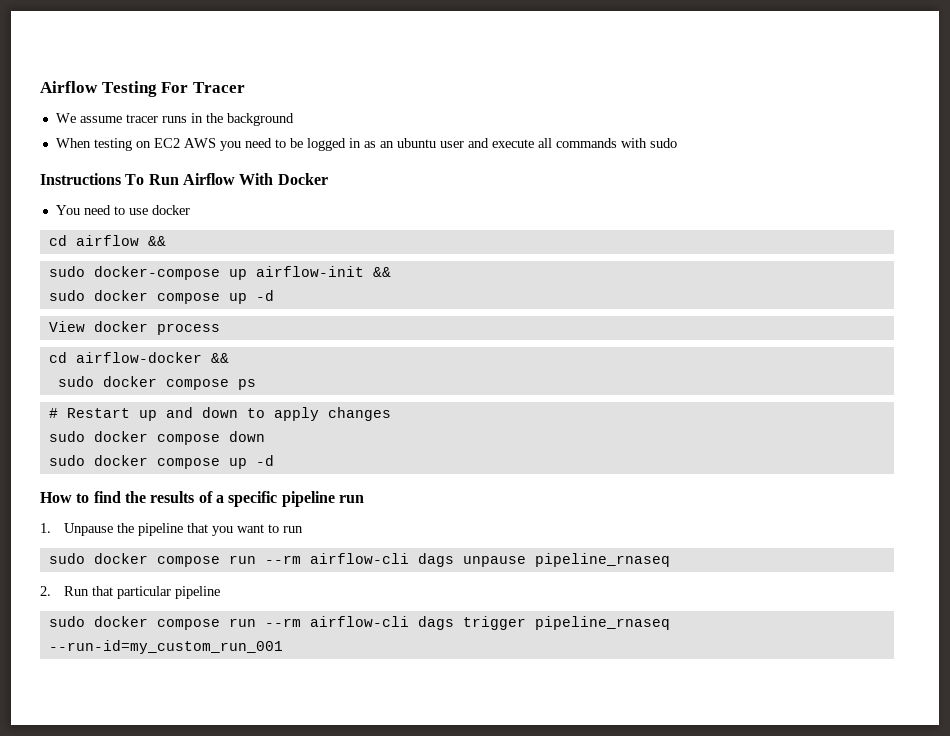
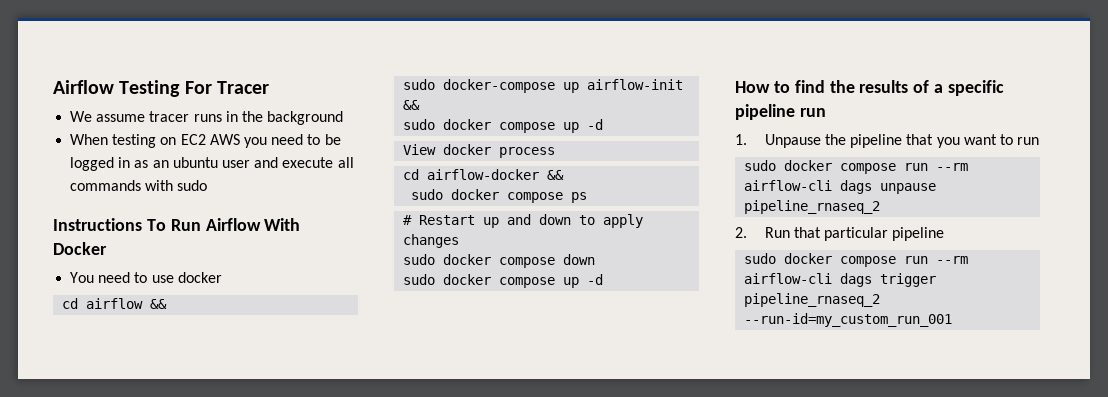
[534,553,670,567] pipeline_rnaseq -> [744,200,881,214] pipeline_rnaseq_2
[534,616,670,630] pipeline_rnaseq -> [744,293,881,307] pipeline_rnaseq_2

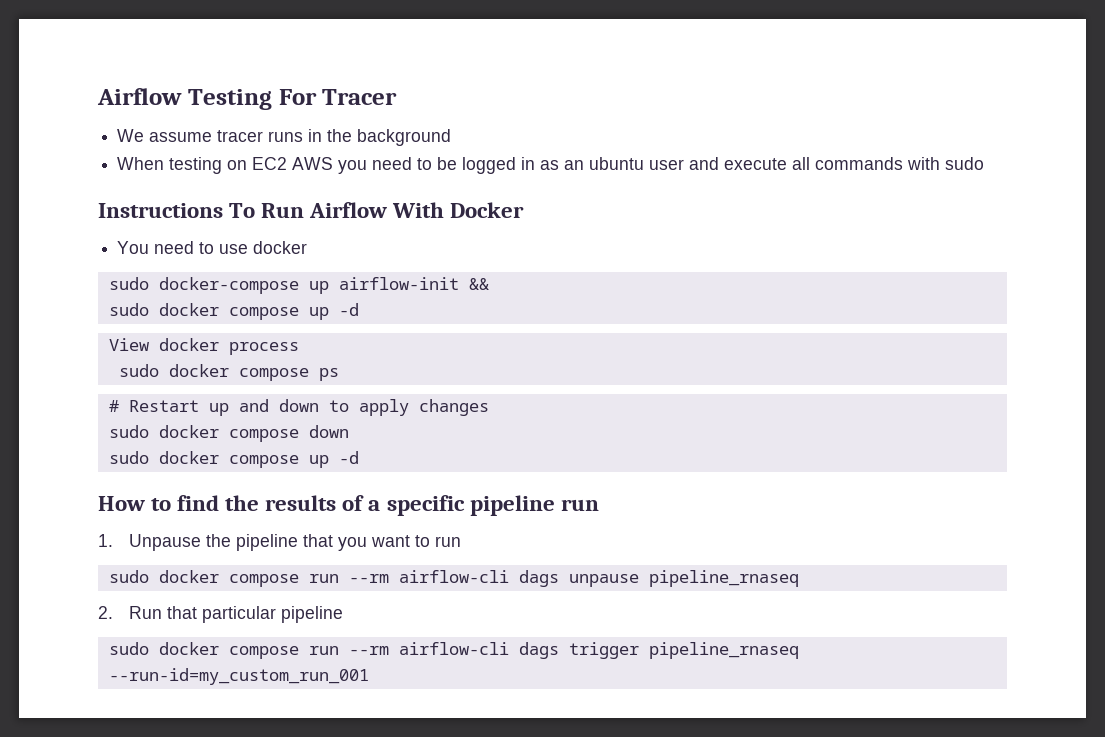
[62,298,168,309] // cd airflow && -> (308, 247) none
[403,169,565,180] // cd airflow-docker && -> (299, 348) none
[744,200,881,214] pipeline_rnaseq_2 -> [648,570,799,587] pipeline_rnaseq
[744,293,881,307] pipeline_rnaseq_2 -> [648,642,799,659] pipeline_rnaseq

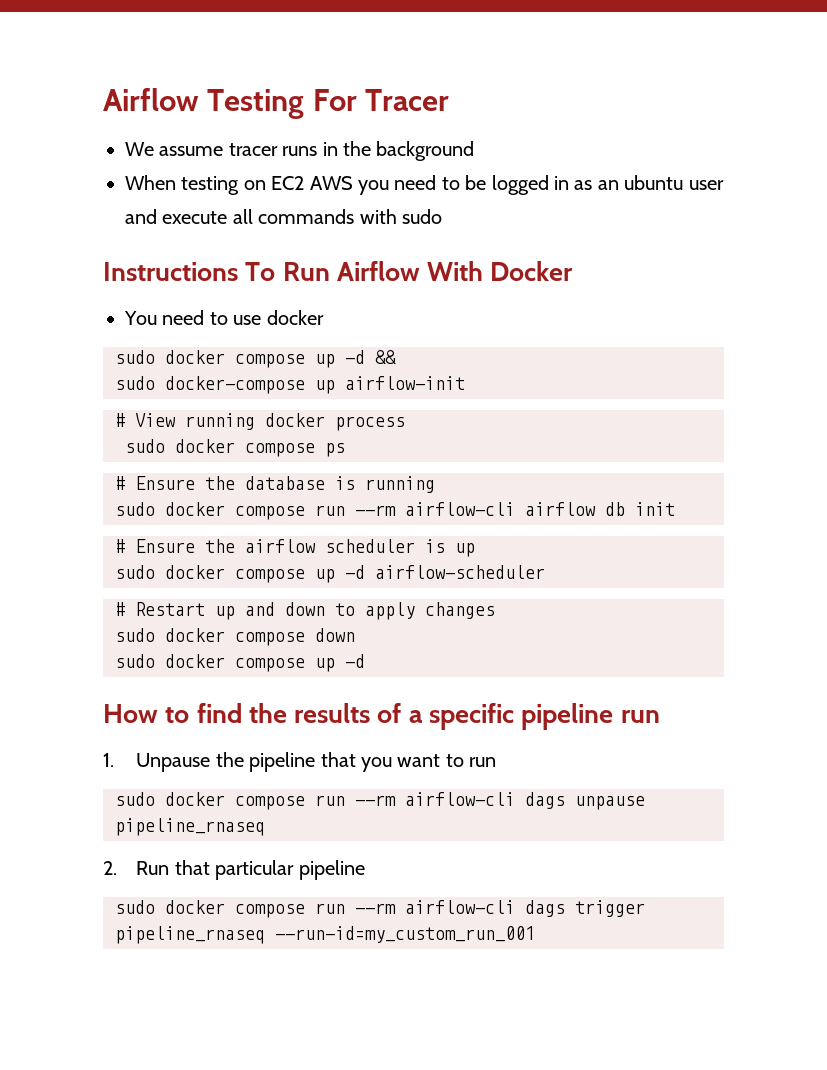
[108,277,489,294] [108,303,359,320] [108,338,149,351] // sudo docker-compose up airflow-init && // sudo docker compose up -d // View -> [115,350,396,368] [115,376,465,394] [115,413,255,430] // sudo docker compose up -d && // sudo docker-compose up airflow-init // # View running
(339, 374) none -> [115,476,435,493] [115,502,675,520] [115,539,475,557] [115,565,545,583] // # Ensure the database is running // sudo docker compose run --rm airflow-cli airflow db init // # Ensure the airflow scheduler is up // sudo docker compose up -d airflow-scheduler

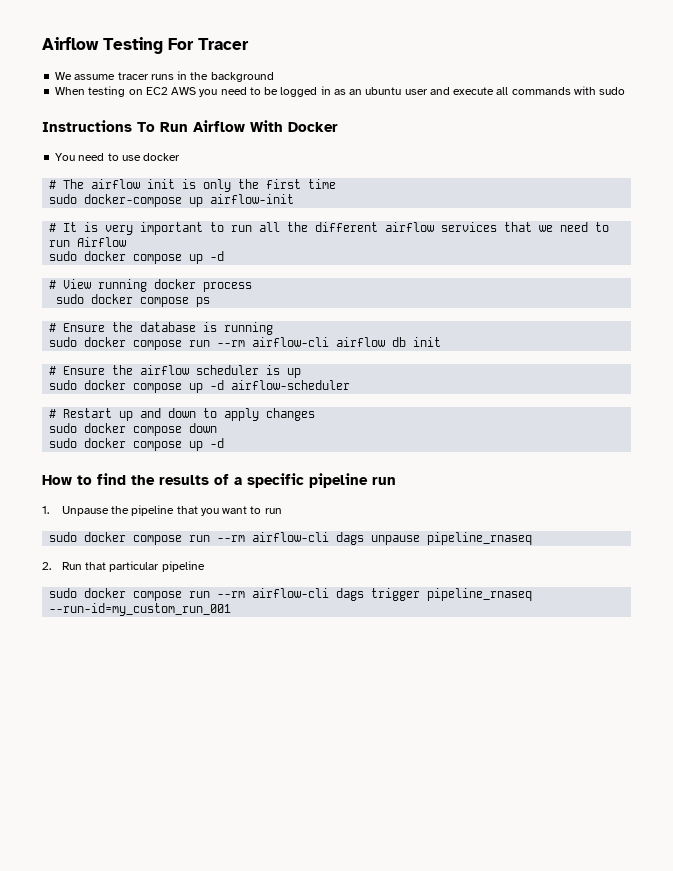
[115,350,396,368] [115,376,465,394] // sudo docker compose up -d && // sudo docker-compose up airflow-init -> [49,179,337,192] [49,194,295,207] [49,222,610,235] [49,237,127,247] [49,251,225,264] // # The airflow init is only the first time // sudo docker-compose up airflow-init // # It is very important to run all the different airflow services that we need to run Airflow // sudo docker compose up -d

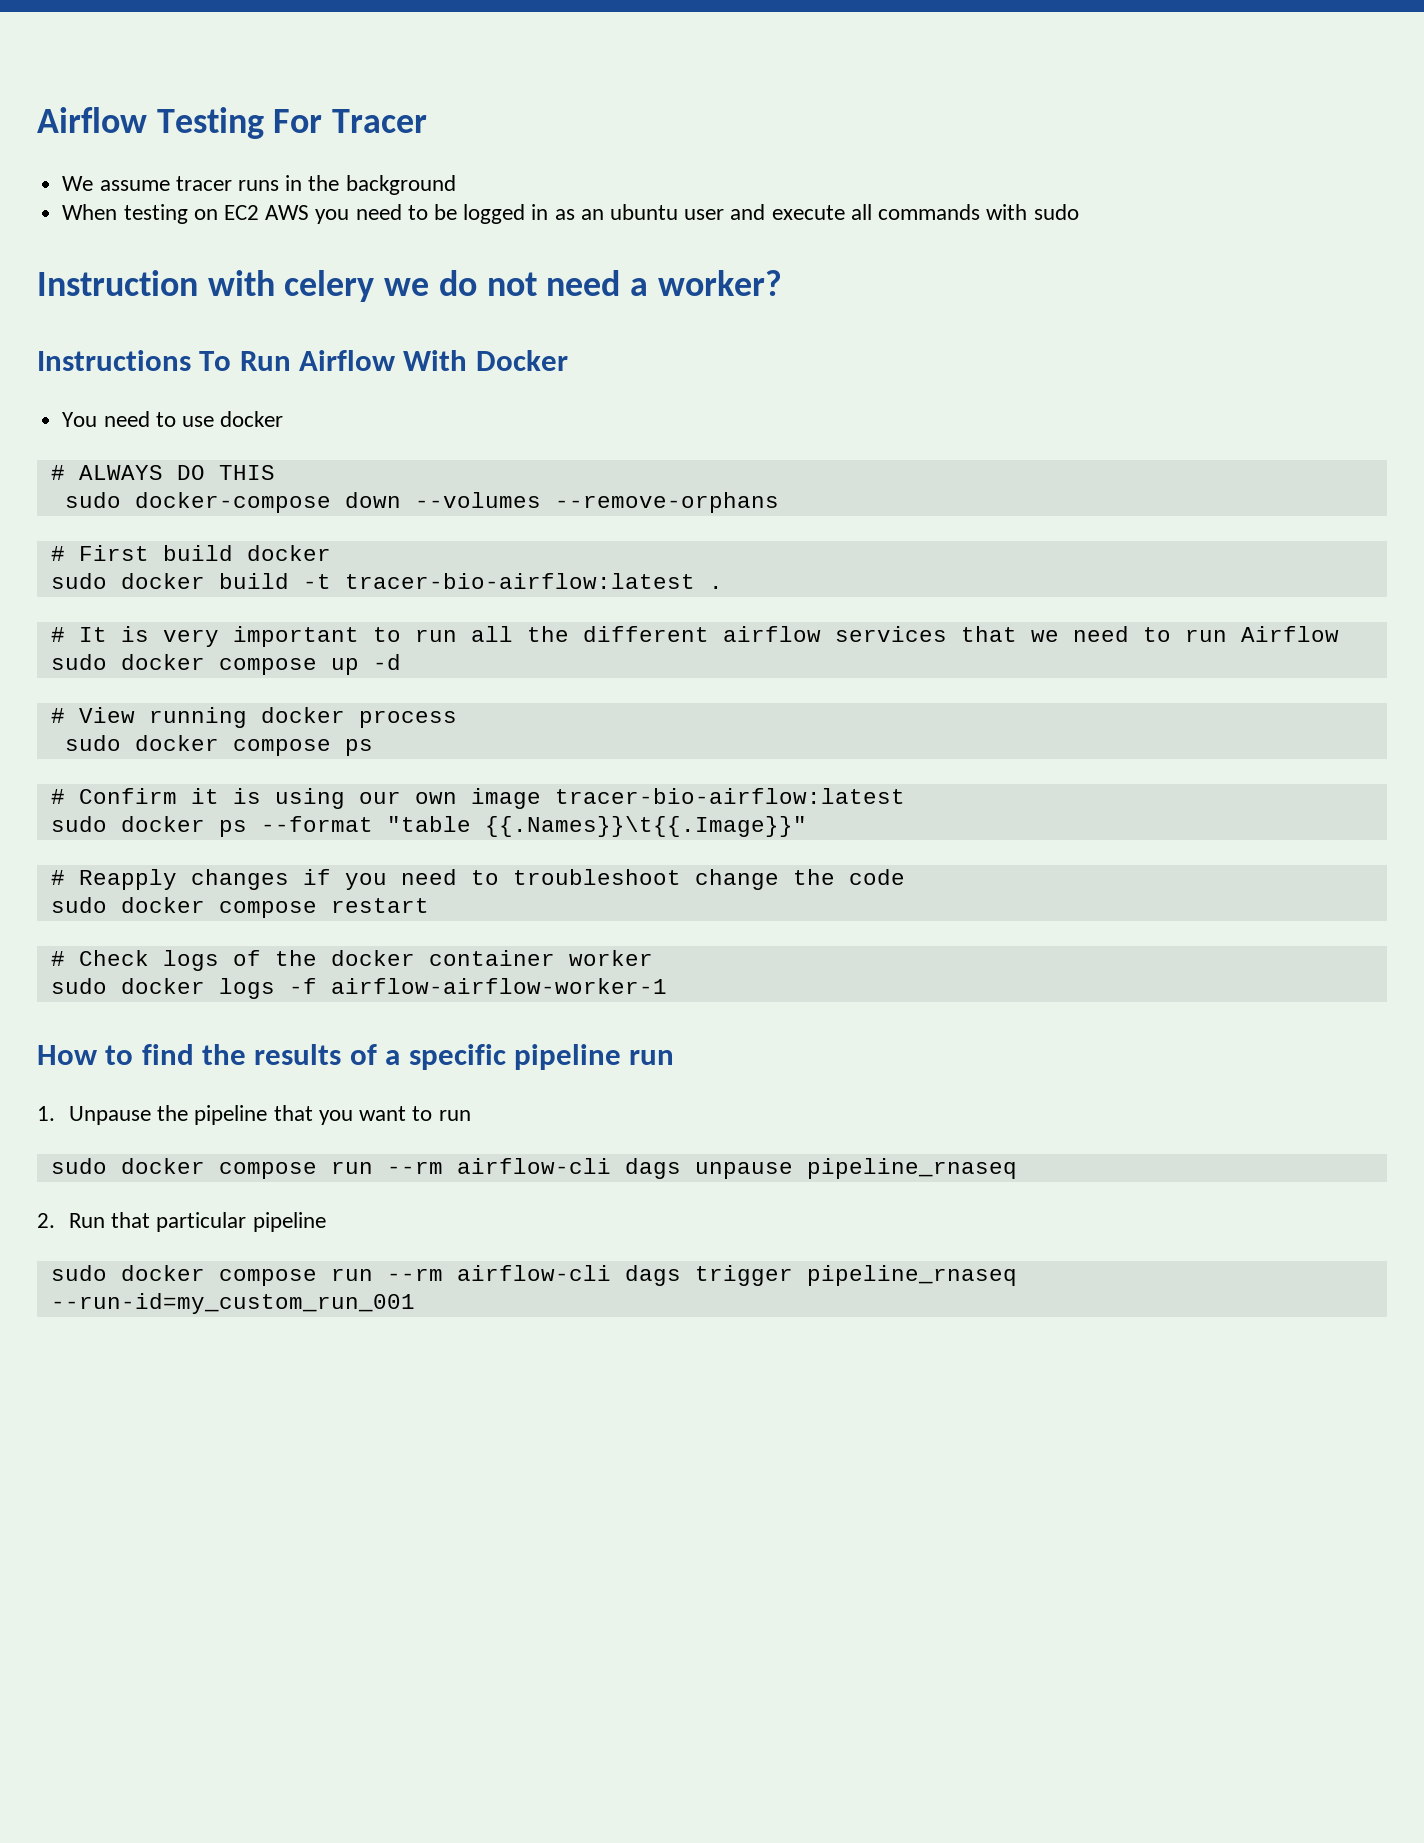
(626, 91) none -> [37,270,782,302] // Instruction with celery we do not need a worker?
[63,179,337,192] [49,194,295,207] The airflow init is only the first time // sudo docker-compose up airflow-init -> [78,465,275,480] [64,492,779,513] [50,545,331,561] [50,573,723,589] ALWAYS DO THIS // sudo docker-compose down --volumes --remove-orphans // # First build docker // sudo docker build -t tracer-bio-airflow:latest .
[63,322,274,335] [49,337,442,350] [49,365,302,378] [49,380,351,393] [49,408,316,421] [49,423,218,436] [49,438,225,451] Ensure the database is running // sudo docker compose run --rm airflow-cli airflow db init // # Ensure the airflow scheduler is up // sudo docker compose up -d airflow-scheduler // # Restart up and down to apply changes // sudo docker compose down // sudo docker compose up -d -> [78,788,905,809] [50,816,807,837] [50,869,905,890] [50,897,429,918] [50,950,653,971] [50,978,667,999] Confirm it is using our own image tracer-bio-airflow:latest // sudo docker ps --format "table {{.Names}}\t{{.Image}}" // # Reapply changes if you need to troubleshoot change the code // sudo docker compose restart // # Check logs of the docker container worker // sudo docker logs -f airflow-airflow-worker-1

